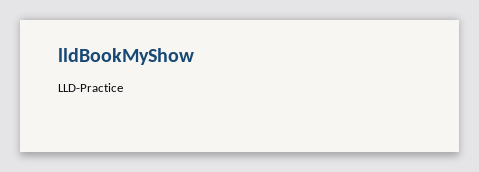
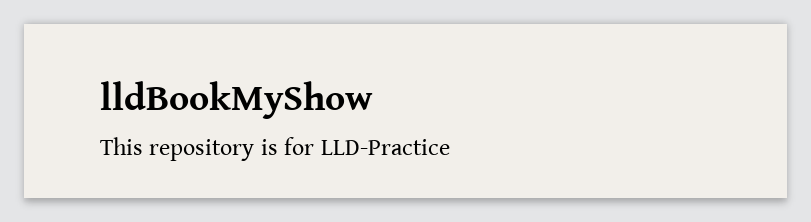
(194, 56) none -> [100,137,315,161] This repository is for

